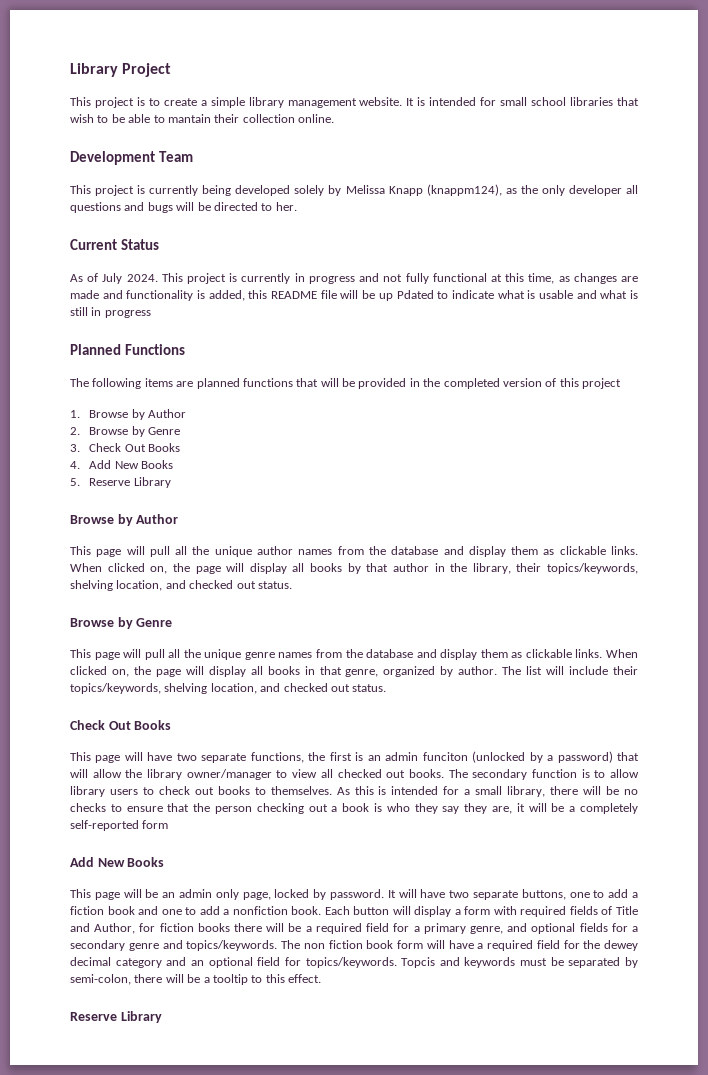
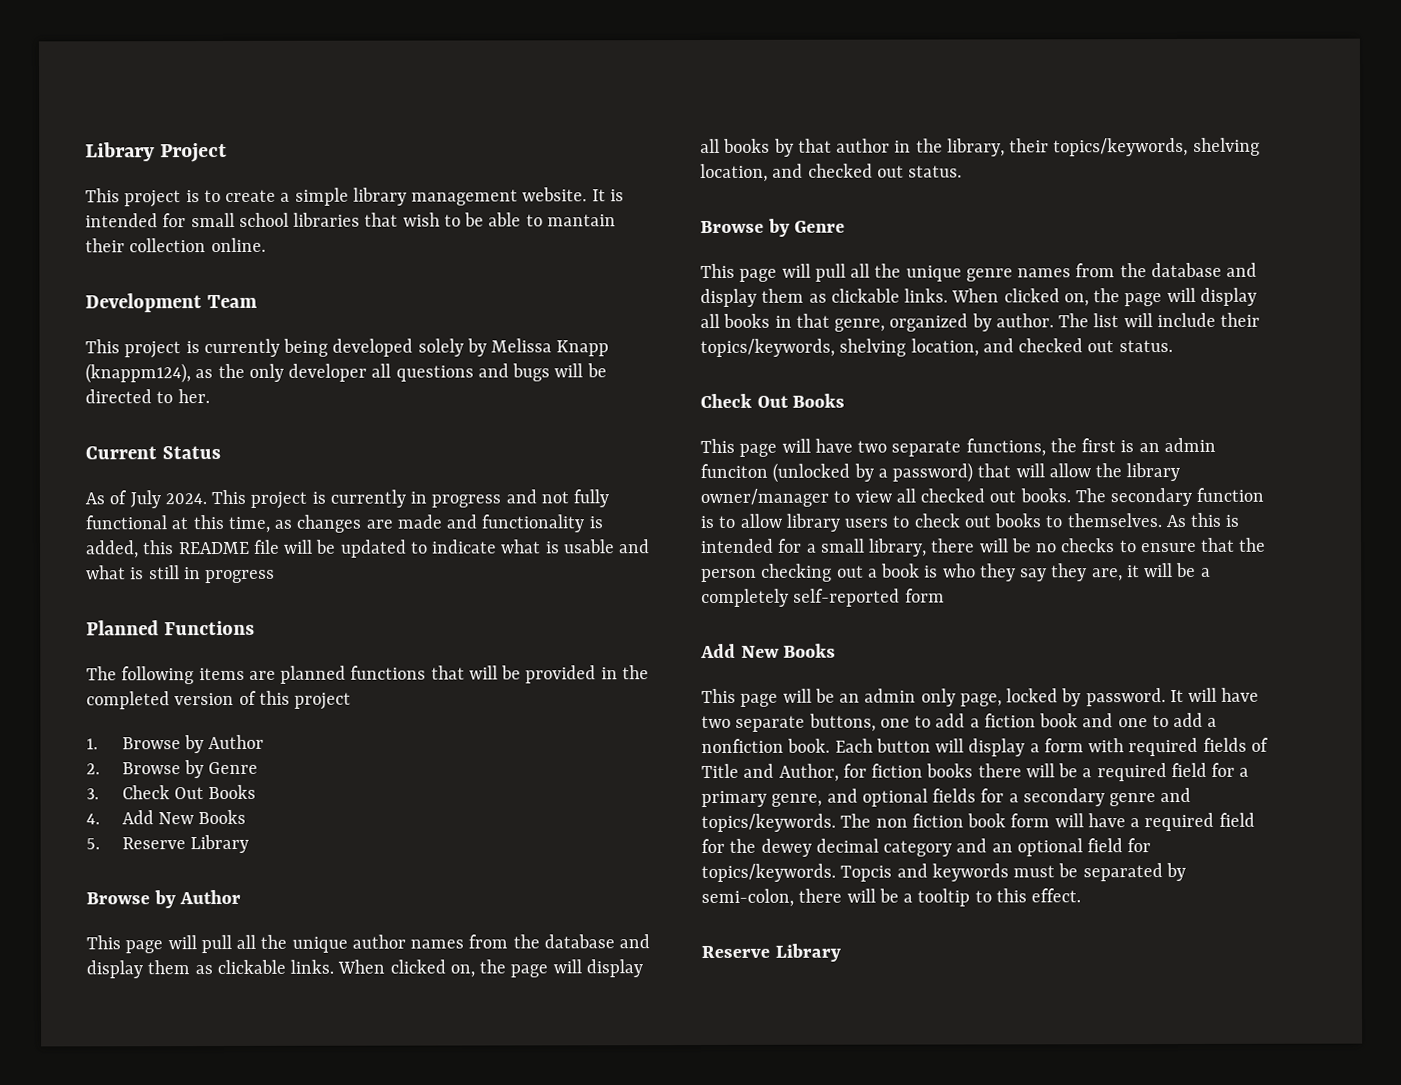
[378,290,434,301] up Pdated -> [339,539,407,558] updated

